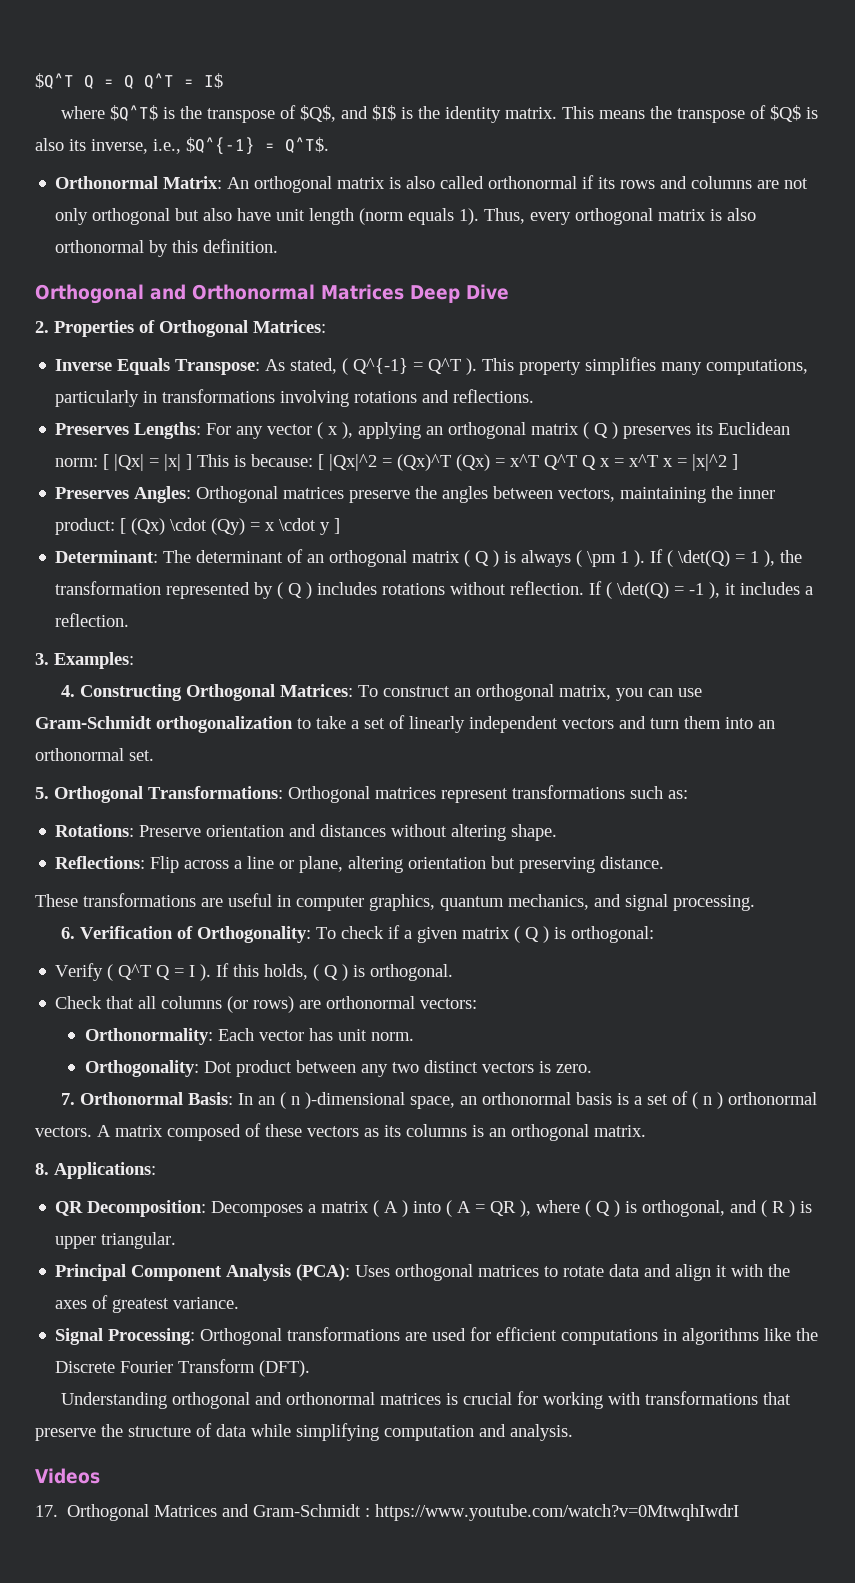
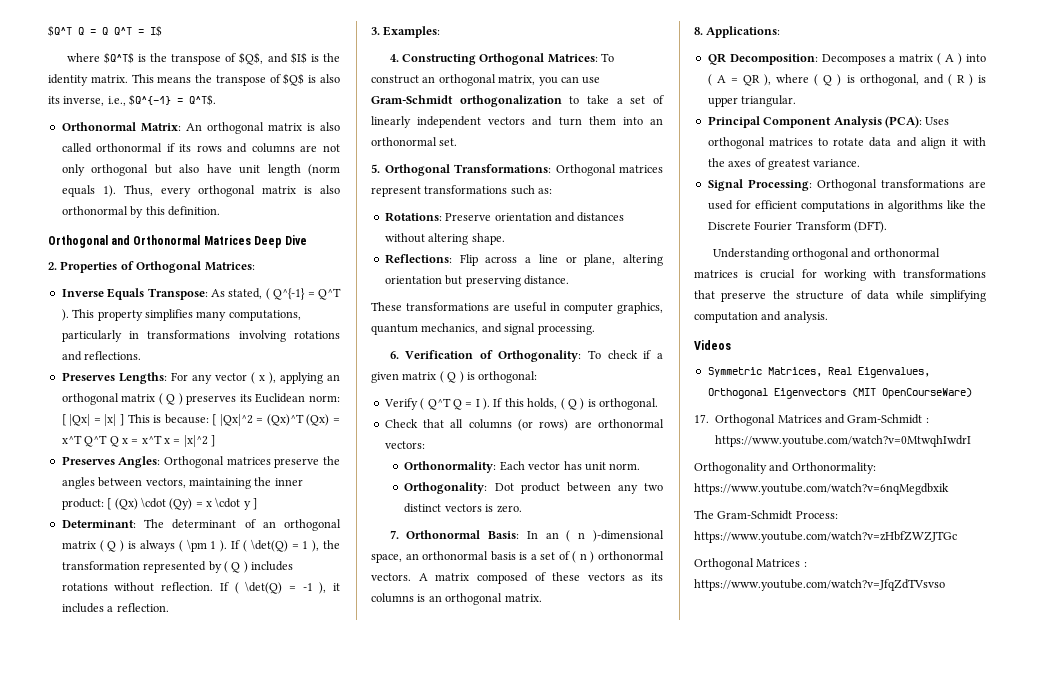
(100, 1476) none -> [707,367,930,378] [707,388,972,399] // Symmetric Matrices, Real Eigenvalues, Orthogonal Eigenvectors (MIT OpenCourseWare)
(740, 1512) none -> [694,462,876,474] [694,483,949,495] [694,510,838,520] [694,531,957,543] [694,558,807,570] [694,579,945,591] // Orthogonality and Orthonormality: https://www.youtube.com/watch?v=6nqMegdbxik // The Gram-Schmidt Process: https://www.youtube.com/watch?v=zHbfZWZJTGc // Orthogonal Matrices : https://www.youtube.com/watch?v=JfqZdTVsvso

